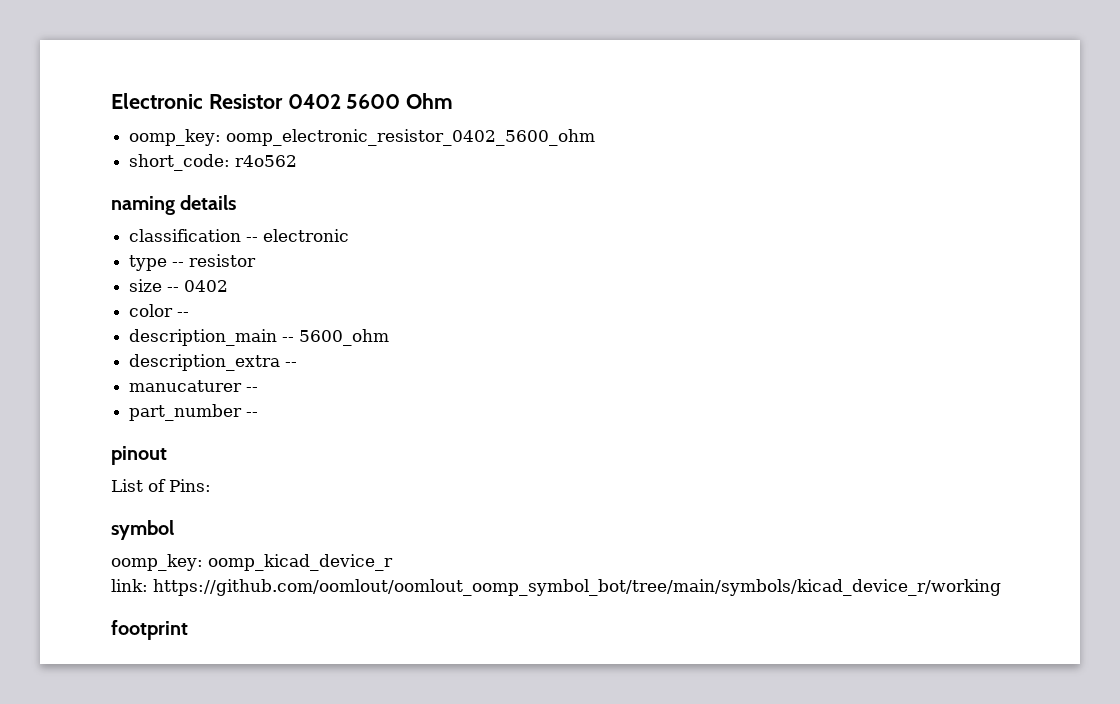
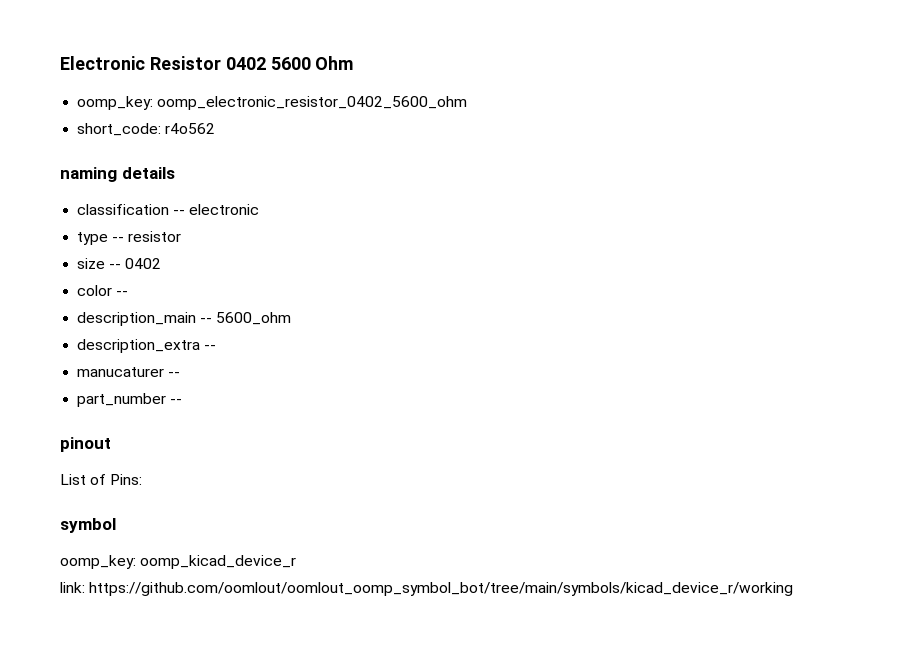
[111,620,188,640] // footprint -> (794, 589) none

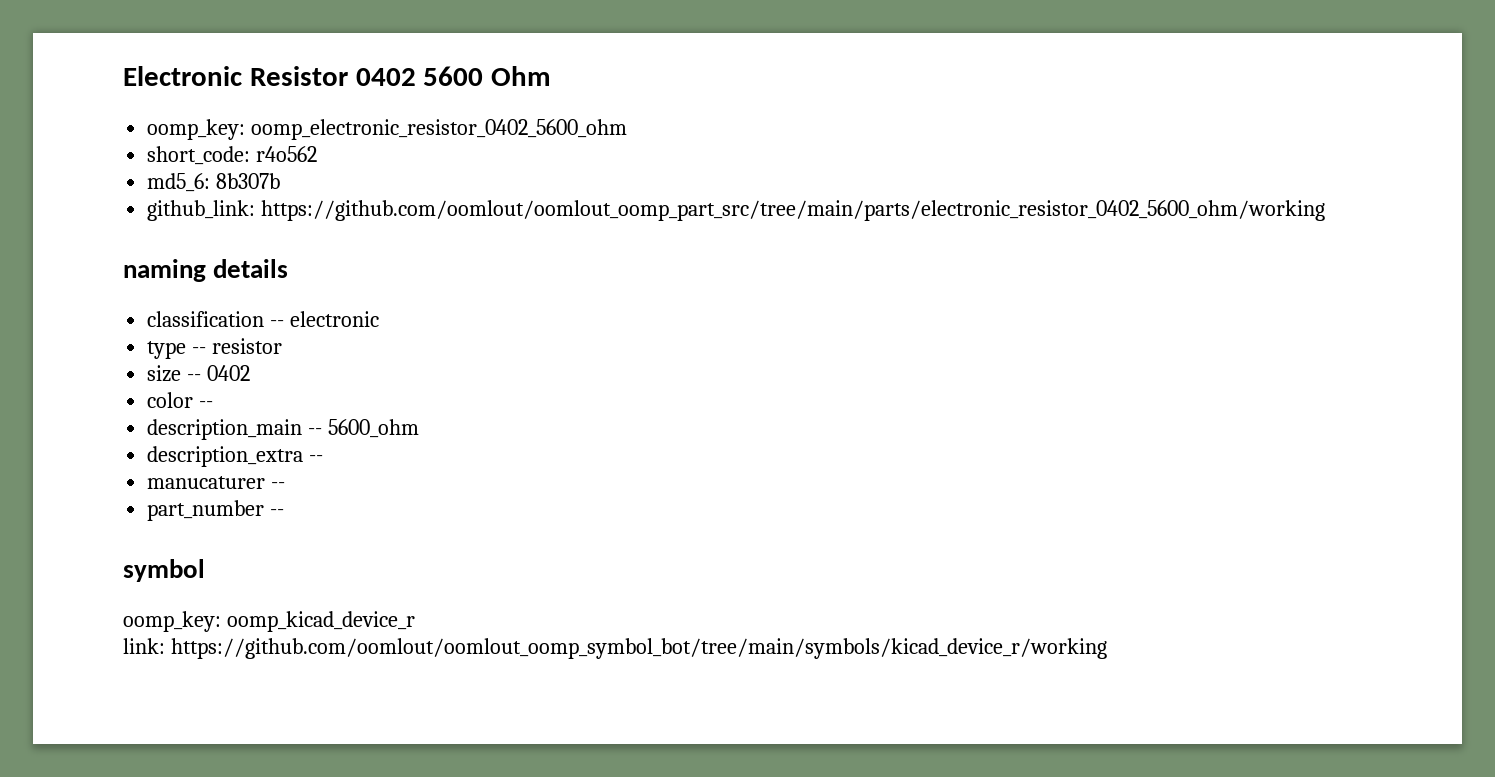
(216, 128) none -> [147,173,281,192] [147,200,1326,221] // md5_6: 8b307b // github_link: https://github.com/oomlout/oomlout_oomp_part_src/tree/main/parts/electronic_resistor_0402_5600_ohm/working
[60,437,111,452] [60,474,143,485] // pinout // List of Pins: -> (285, 512) none

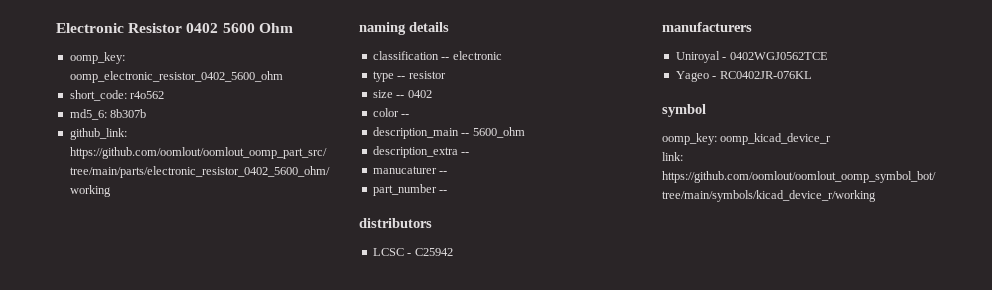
(285, 512) none -> [359,218,432,228] [372,248,453,256] [662,22,752,32] [675,51,828,63] [675,71,812,82] // distributors // LCSC - C25942 // manufacturers // Uniroyal - 0402WGJ0562TCE // Yageo - RC0402JR-076KL

